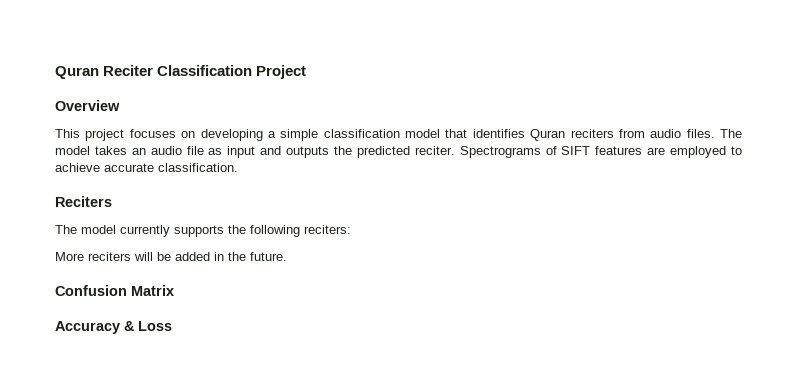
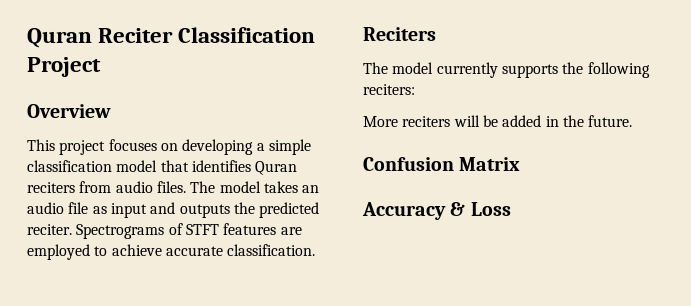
[561,146,591,155] SIFT -> [185,224,219,235] STFT

